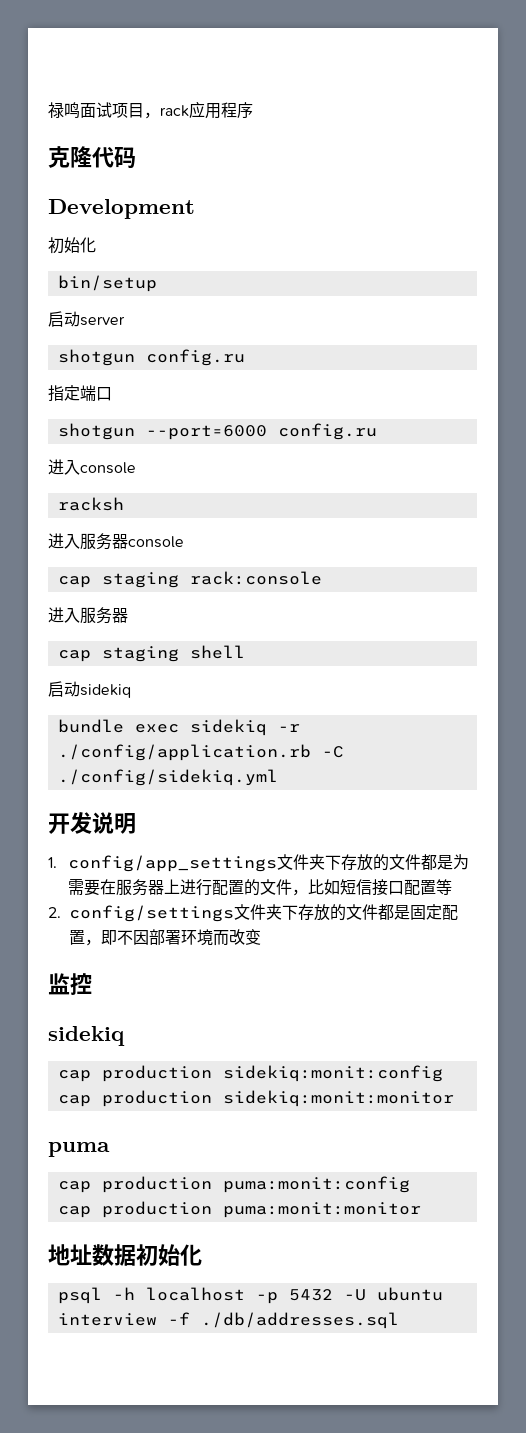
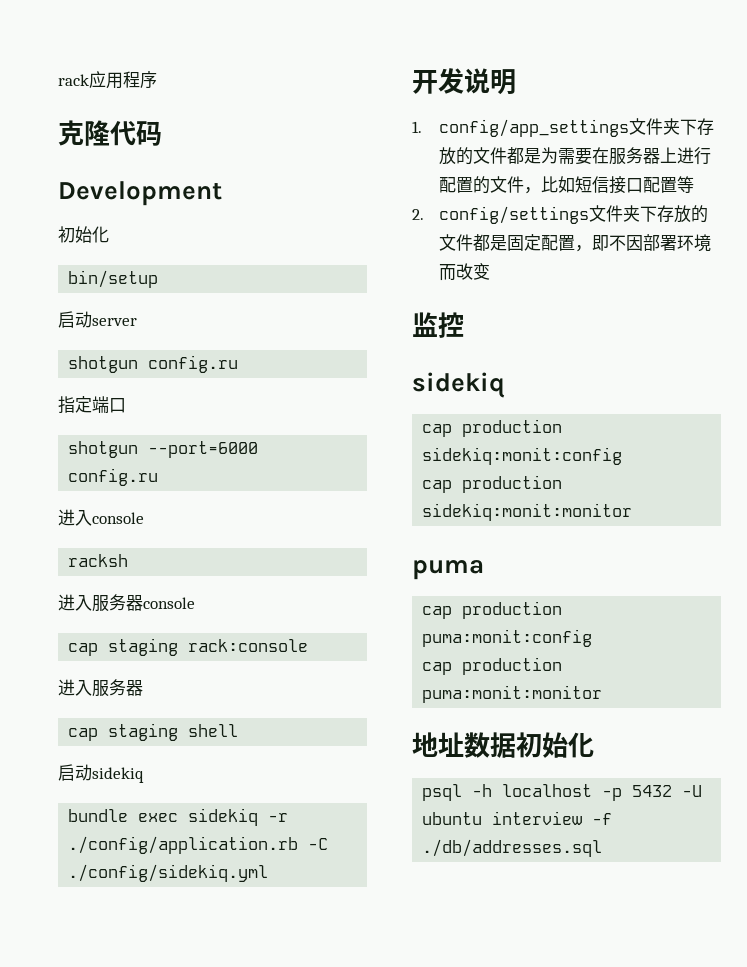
[48,102,160,119] 禄鸣面试项目， -> (58, 80) none

